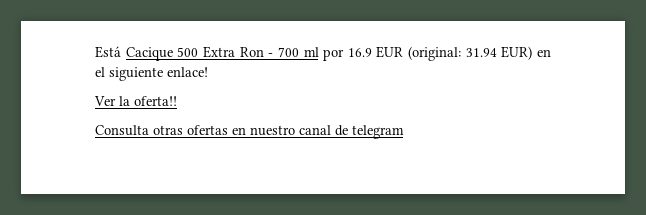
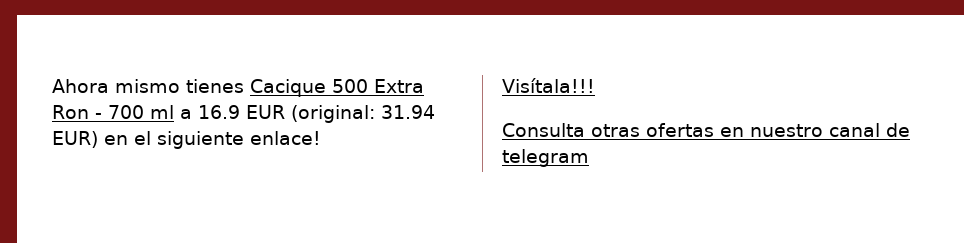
[95,46,121,58] Está -> [52,79,244,93] Ahora mismo tienes
[323,49,345,61] por -> [179,109,192,119] a
[94,96,177,106] Ver la oferta!! -> [502,78,595,93] Visítala!!!

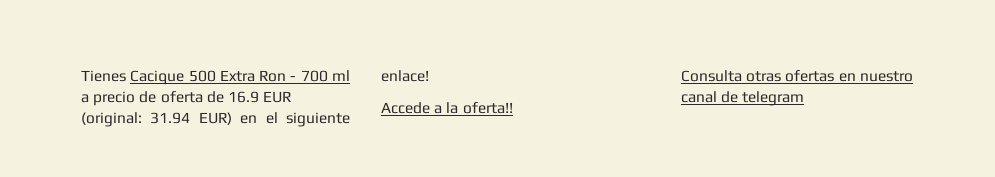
[52,79,244,93] Ahora mismo tienes -> [81,70,126,82] Tienes
(192, 114) none -> [93,91,224,106] precio de oferta de
[502,78,595,93] Visítala!!! -> [381,102,513,114] Accede a la oferta!!

